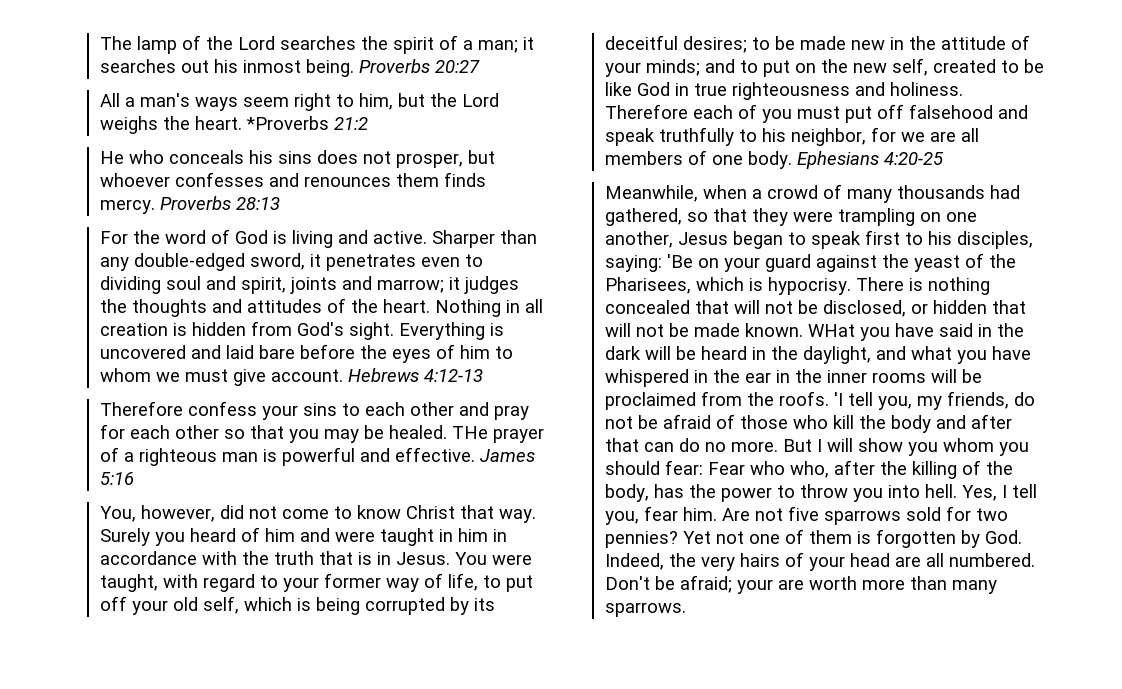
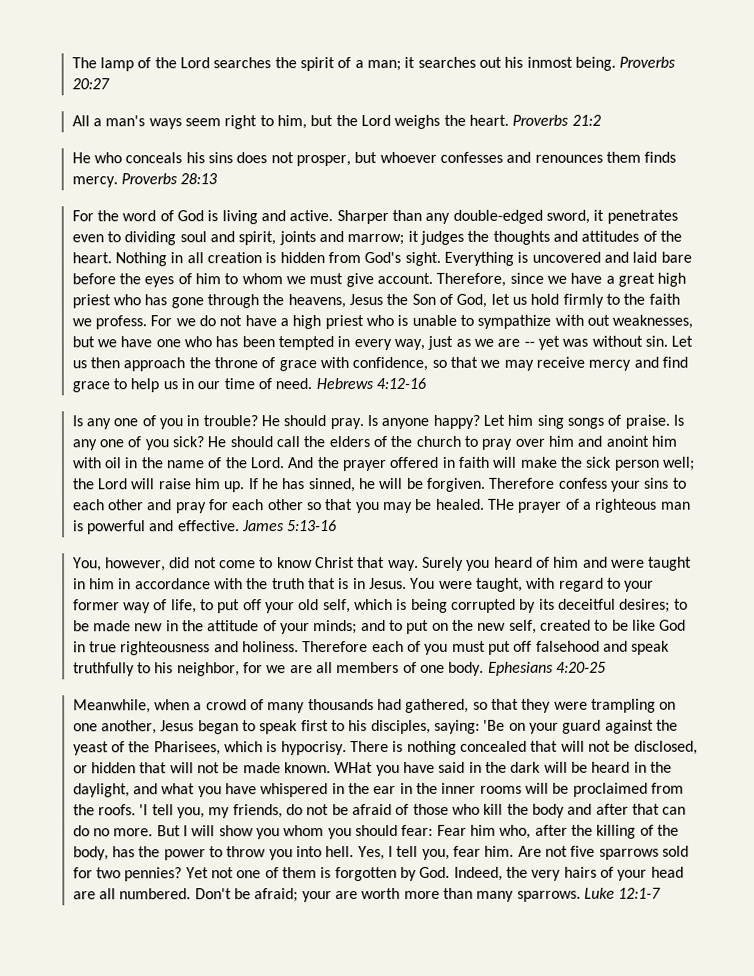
[245,116,329,130] *Proverbs -> [512,114,570,126] Proverbs
[347,368,483,382] Hebrews 4:12-13 // -> [436,272,687,287] [71,293,680,309] [71,314,694,330] [71,335,694,351] [71,356,688,372] [71,377,426,393] [71,414,684,430] [71,435,677,451] [71,456,694,472] [71,477,486,493] Therefore, since we have a great high priest who has gone through the heavens, Jesus the Son of God, let us hold firmly to the faith we profess. For we do not have a high priest who is unable to sympathize with out weaknesses, but we have one who has been tempted in every way, just as we are -- yet was without sin. Let us then approach the throne of grace with confidence, so that we may receive mercy and find grace to help us in our time of need. Hebrews 4:12-16 // Is any one of you in trouble? He should pray. Is anyone happy? Let him sing songs of praise. Is any one of you sick? He should call the elders of the church to pray over him and anoint him with oil in the name of the Lord. And the prayer offered in faith will make the sick person well; the Lord will raise him up. If he has sinned, he will be forgiven.
[99,472,134,485] 5:16 -> [287,520,338,532] 5:13-16
[749,461,785,475] who -> [469,824,496,836] him
(686, 609) none -> [583,887,662,899] Luke 12:1-7

